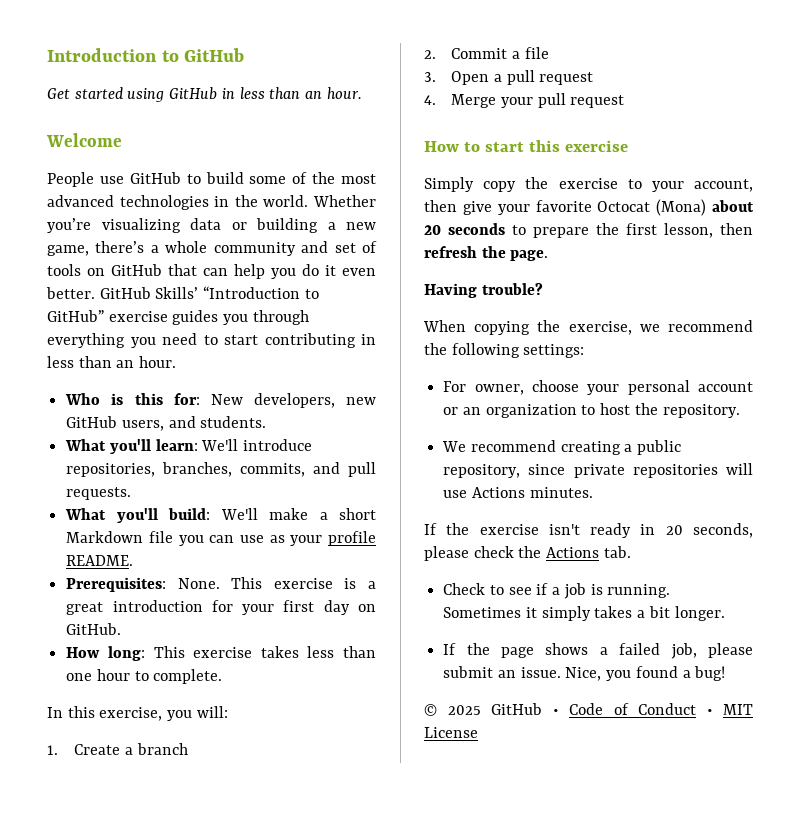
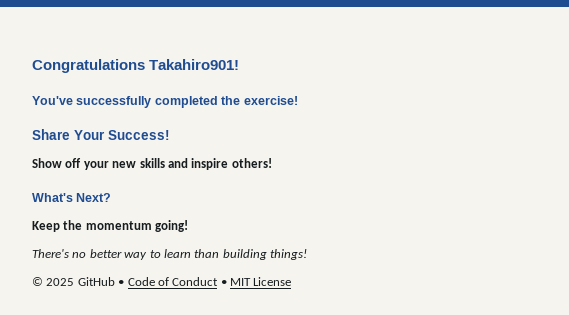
[47,48,245,62] [47,87,362,102] [46,133,122,147] [47,172,376,187] [47,195,376,210] [47,218,376,233] [47,241,378,256] [47,264,376,279] [46,286,319,299] [47,310,309,325] [47,333,376,348] [47,356,177,368] [65,393,376,408] [66,416,267,431] [65,439,313,454] [66,462,376,477] [66,487,132,500] [65,508,376,523] [66,531,377,546] [66,555,134,566] [66,577,377,592] [66,600,376,615] [66,623,122,635] [66,646,376,661] [66,669,223,684] [47,706,228,721] [47,743,188,755] [424,47,549,59] [424,70,594,85] [424,93,625,108] [424,140,628,152] [424,177,753,192] [424,199,754,216] [424,223,753,238] [424,246,549,261] [424,283,543,298] [423,320,753,335] [424,343,585,358] [443,380,753,395] [443,403,740,418] [442,440,682,455] [443,463,753,478] [443,487,593,498] [424,523,753,538] [424,546,631,561] [443,583,671,599] [443,606,725,621] [443,643,753,659] [443,666,726,681] Introduction to GitHub // Get started using GitHub in less than an hour. // Welcome // People use GitHub to build some of the most advanced technologies in the world. Whether you’re visualizing data or building a new game, there’s a whole community and set of tools on GitHub that can help you do it even better. GitHub Skills’ “Introduction to GitHub” exercise guides you through everything you need to start contributing in less than an hour. // Who is this for: New developers, new GitHub users, and students. // What you'll learn: We'll introduce repositories, branches, commits, and pull requests. // What you'll build: We'll make a short Markdown file you can use as your profile README. // Prerequisites: None. This exercise is a great introduction for your first day on GitHub. // How long: This exercise takes less than one hour to complete. // In this exercise, you will: // 1. Create a branch // 2. Commit a file // 3. Open a pull request // 4. Merge your pull request // How to start this exercise // Simply copy the exercise to your account, then give your favorite Octocat (Mona) about 20 seconds to prepare the first lesson, then refresh the page. // Having trouble? // When copying the exercise, we recommend the following settings: // For owner, choose your personal account or an organization to host the repository. // We recommend creating a public repository, since private repositories will use Actions minutes. // If the exercise isn't ready in 20 seconds, please check the Actions tab. // Check to see if a job is running. Sometimes it simply takes a bit longer. // If the page shows a failed job, please submit an issue. Nice, you found a bug! -> [32,59,240,73] [32,96,298,108] [32,129,170,140] [32,158,272,170] [32,193,112,202] [32,220,189,232] [32,249,307,260] Congratulations Takahiro901! // You've successfully completed the exercise! // Share Your Success! // Show off your new skills and inspire others! // What's Next? // Keep the momentum going! // There's no better way to learn than building things!

